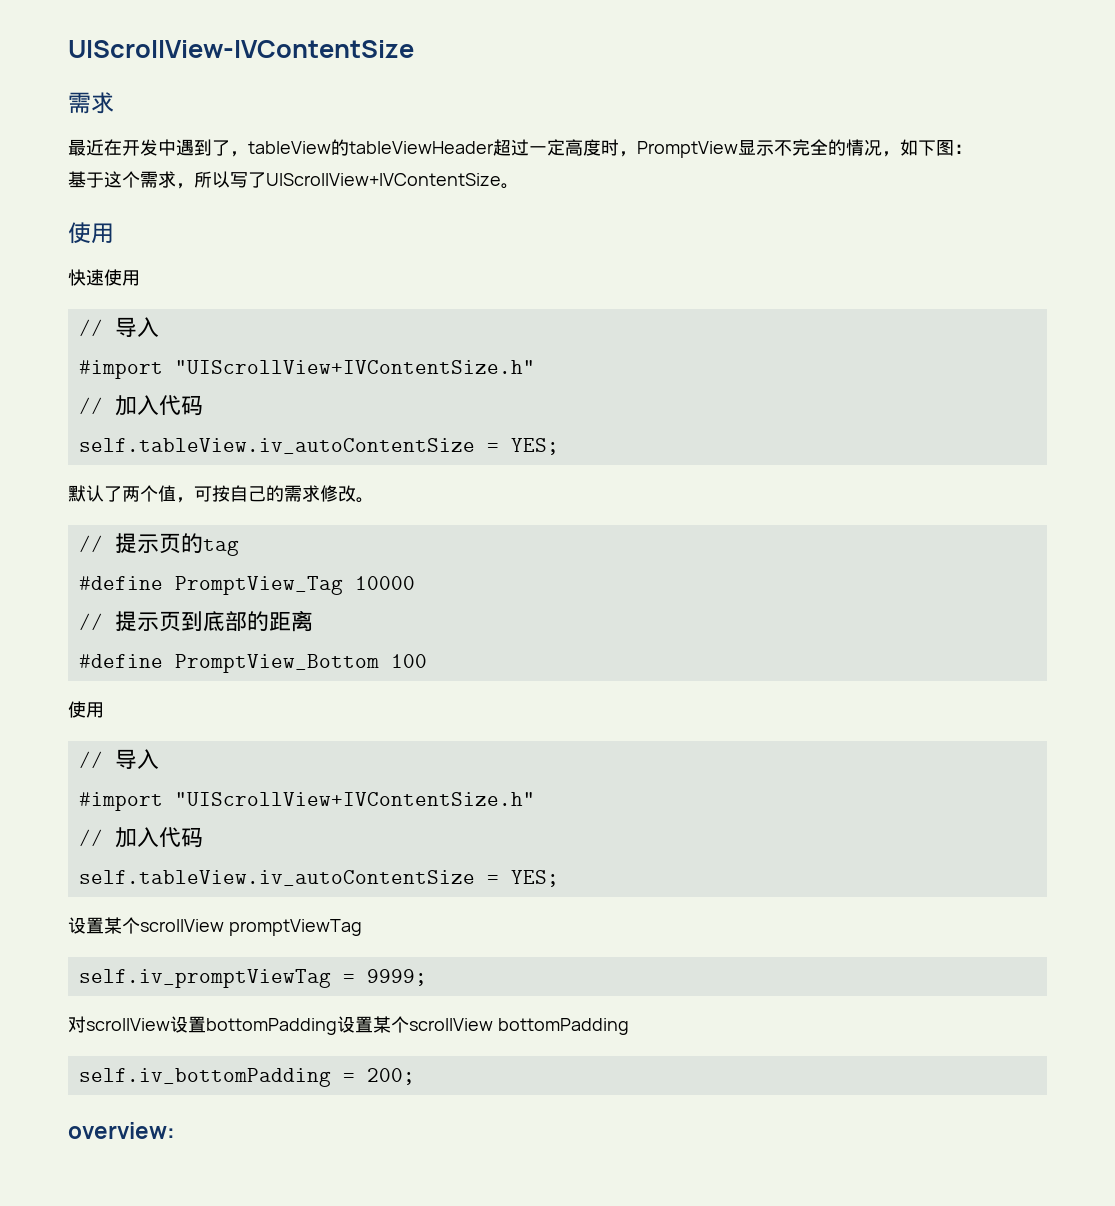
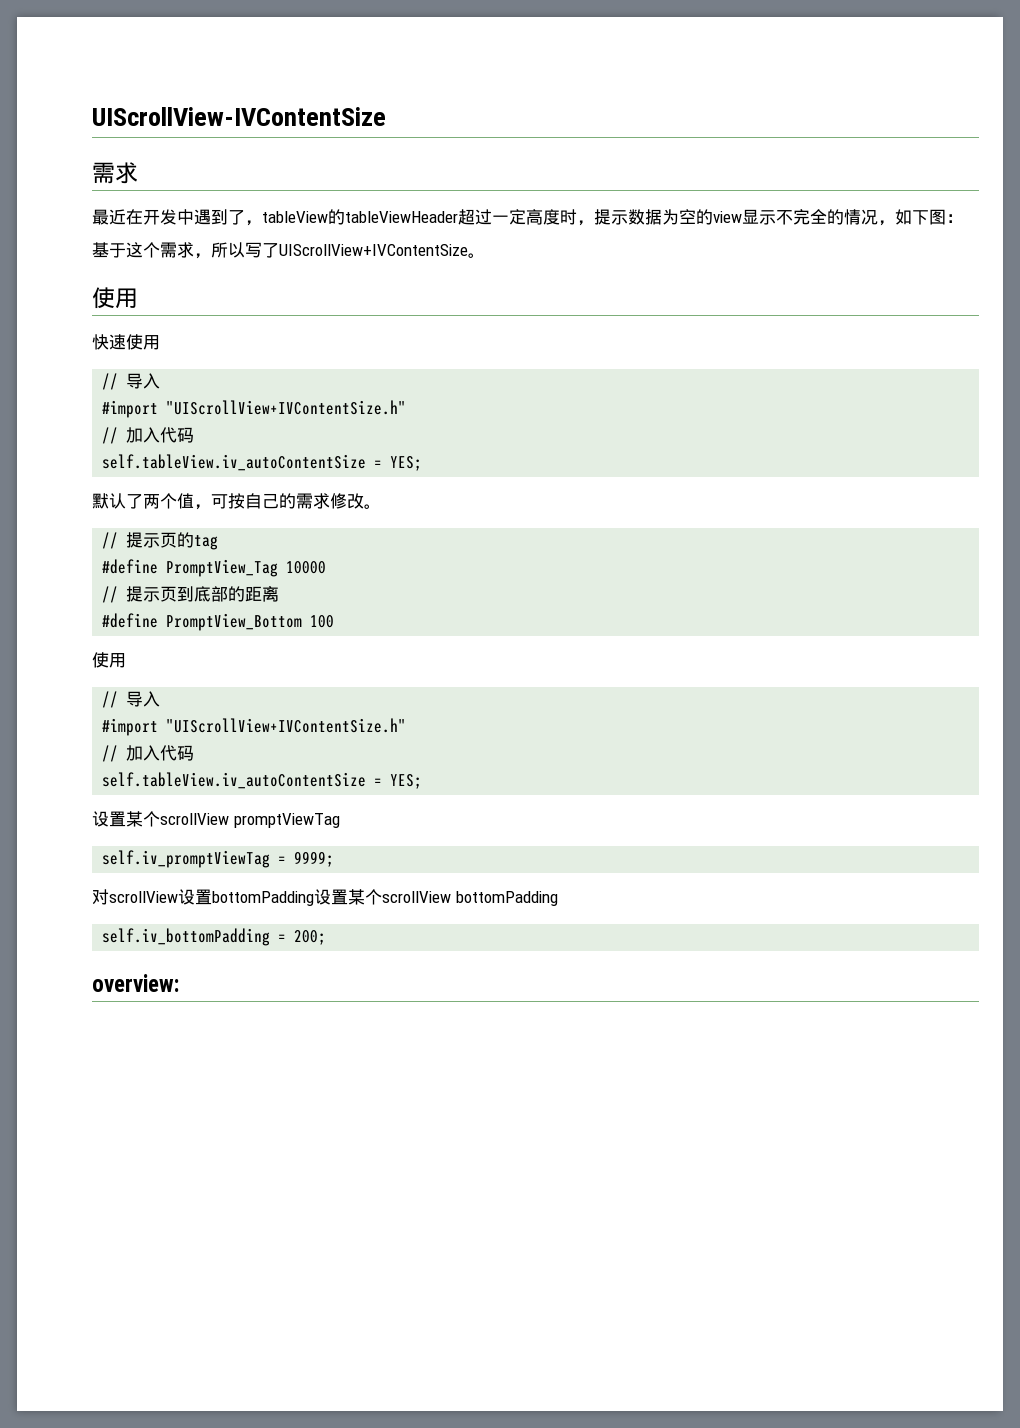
[637,141,738,158] PromptView -> [594,209,742,225] 提示数据为空的view

